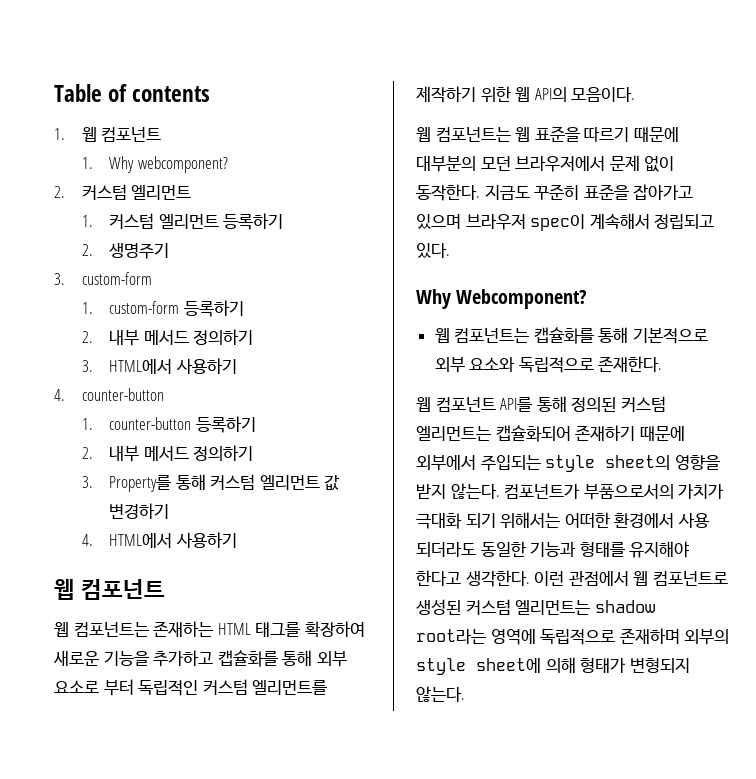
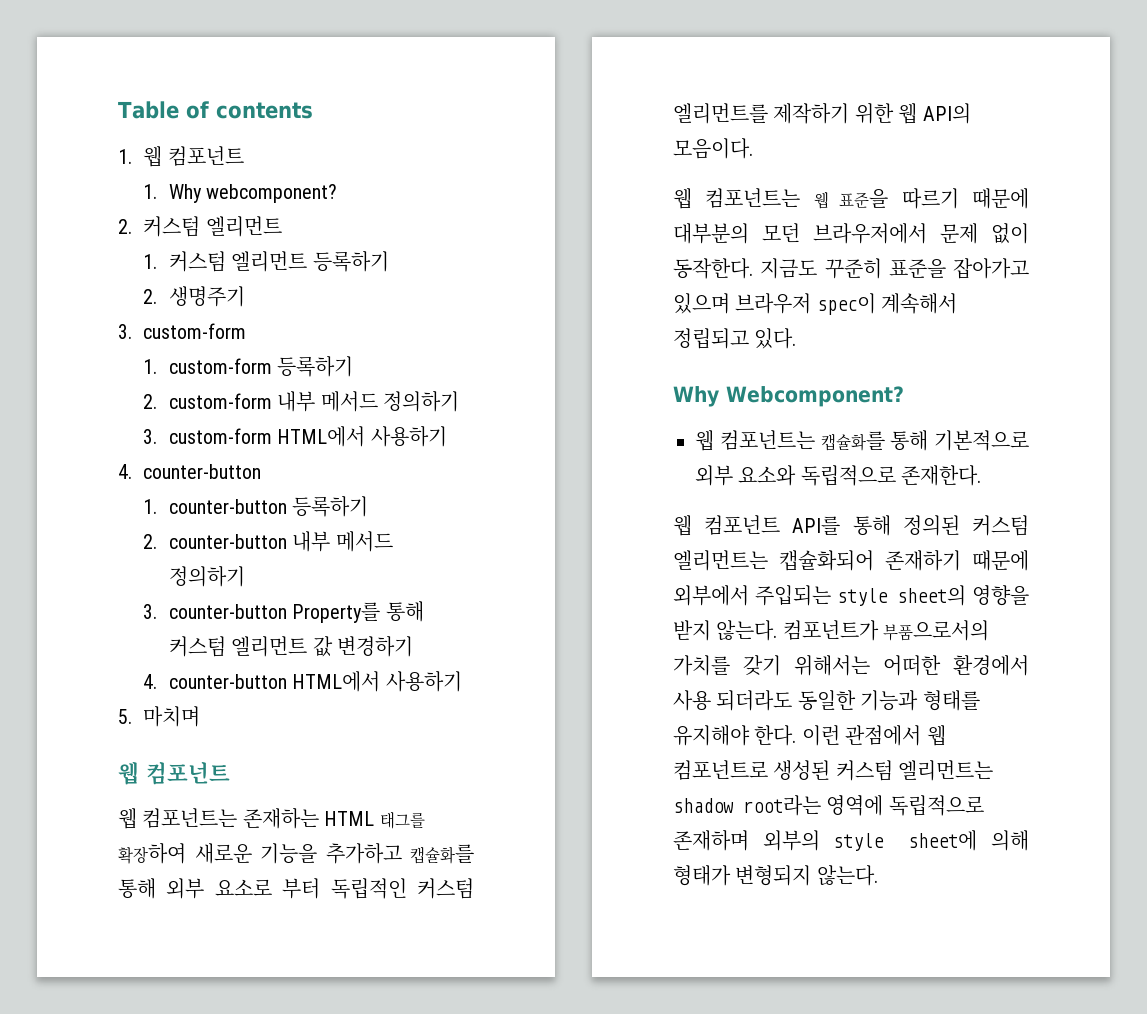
[109,329,254,346] [81,360,93,372] 내부 메서드 정의하기 // 3. -> [168,391,460,412] [143,428,272,444] custom-form 내부 메서드 정의하기 // 3. custom-form
[109,445,254,462] [81,476,93,488] 내부 메서드 정의하기 // 3. -> [168,531,393,552] [168,566,245,587] [143,604,287,619] counter-button 내부 메서드 정의하기 // 3. counter-button
[109,532,237,548] HTML에서 사용하기 -> [168,671,462,692] [118,706,201,727] counter-button HTML에서 사용하기 // 5. 마치며
[678,484,725,499] [416,513,496,529] 가치가 극대화 되기 -> [673,655,781,676] 가치를 갖기
[416,570,530,587] 한다고 생각한다. -> [754,725,797,746] 한다.

